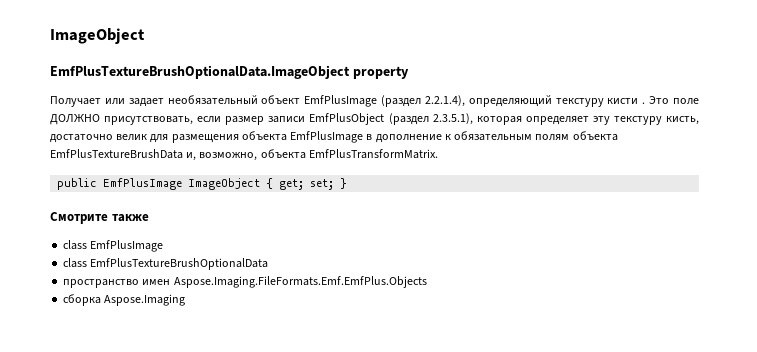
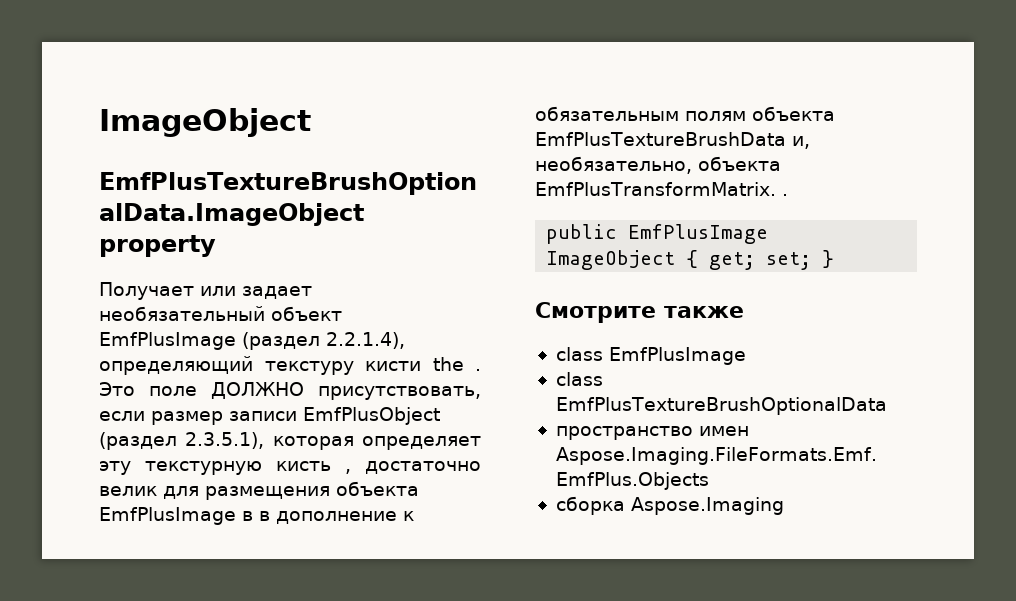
(639, 101) none -> [432,357,464,371] the
[613,116,700,125] текстуру кисть, -> [145,461,351,475] текстурную кисть ,
(373, 137) none -> [259,511,270,521] в
[199,152,258,161] возможно, -> [535,156,692,174] необязательно,
(438, 154) none -> [781,194,788,196] .

